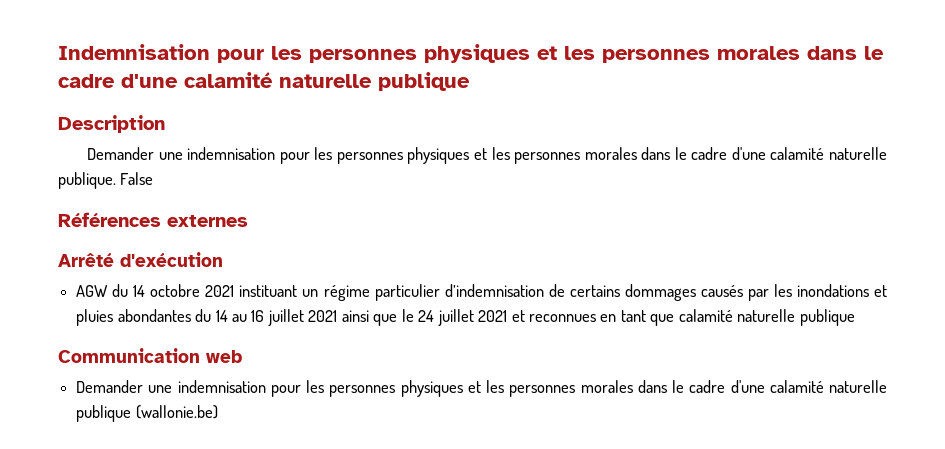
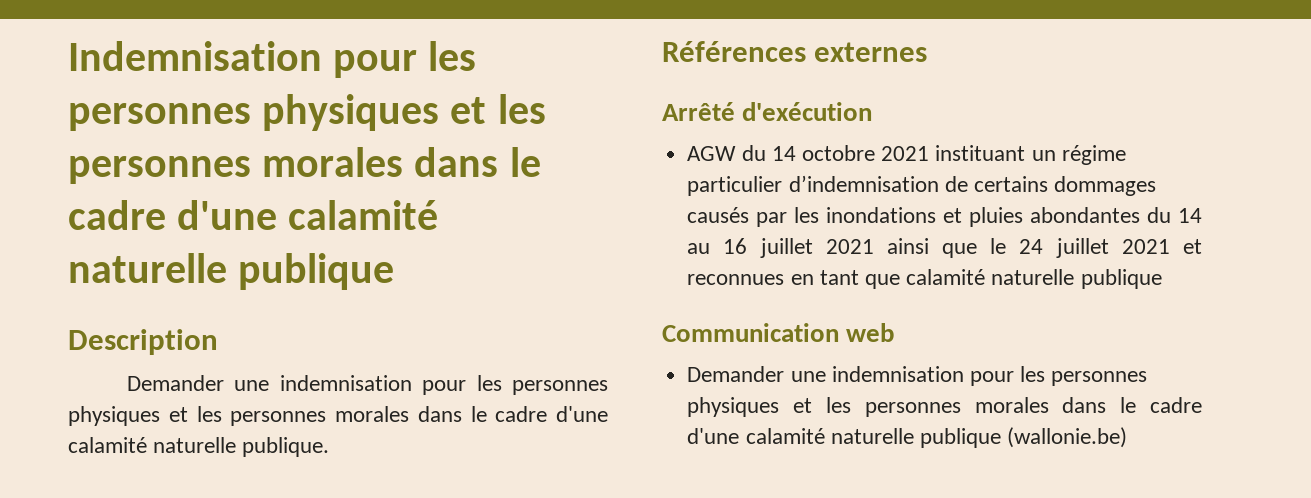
[120,172,154,185] False -> (330, 447) none

